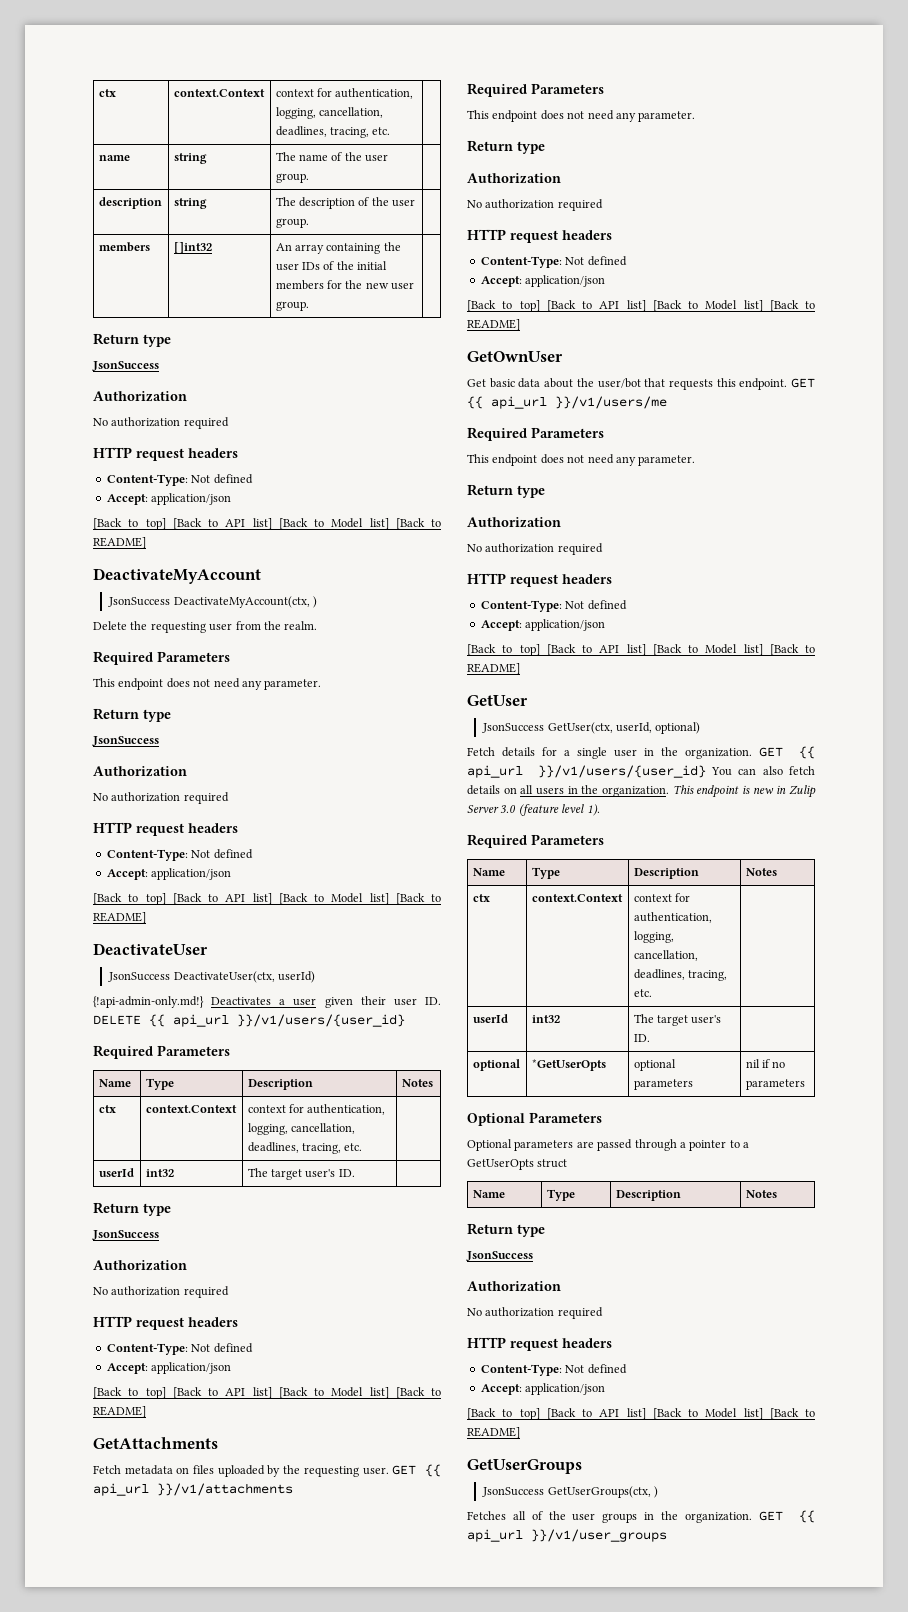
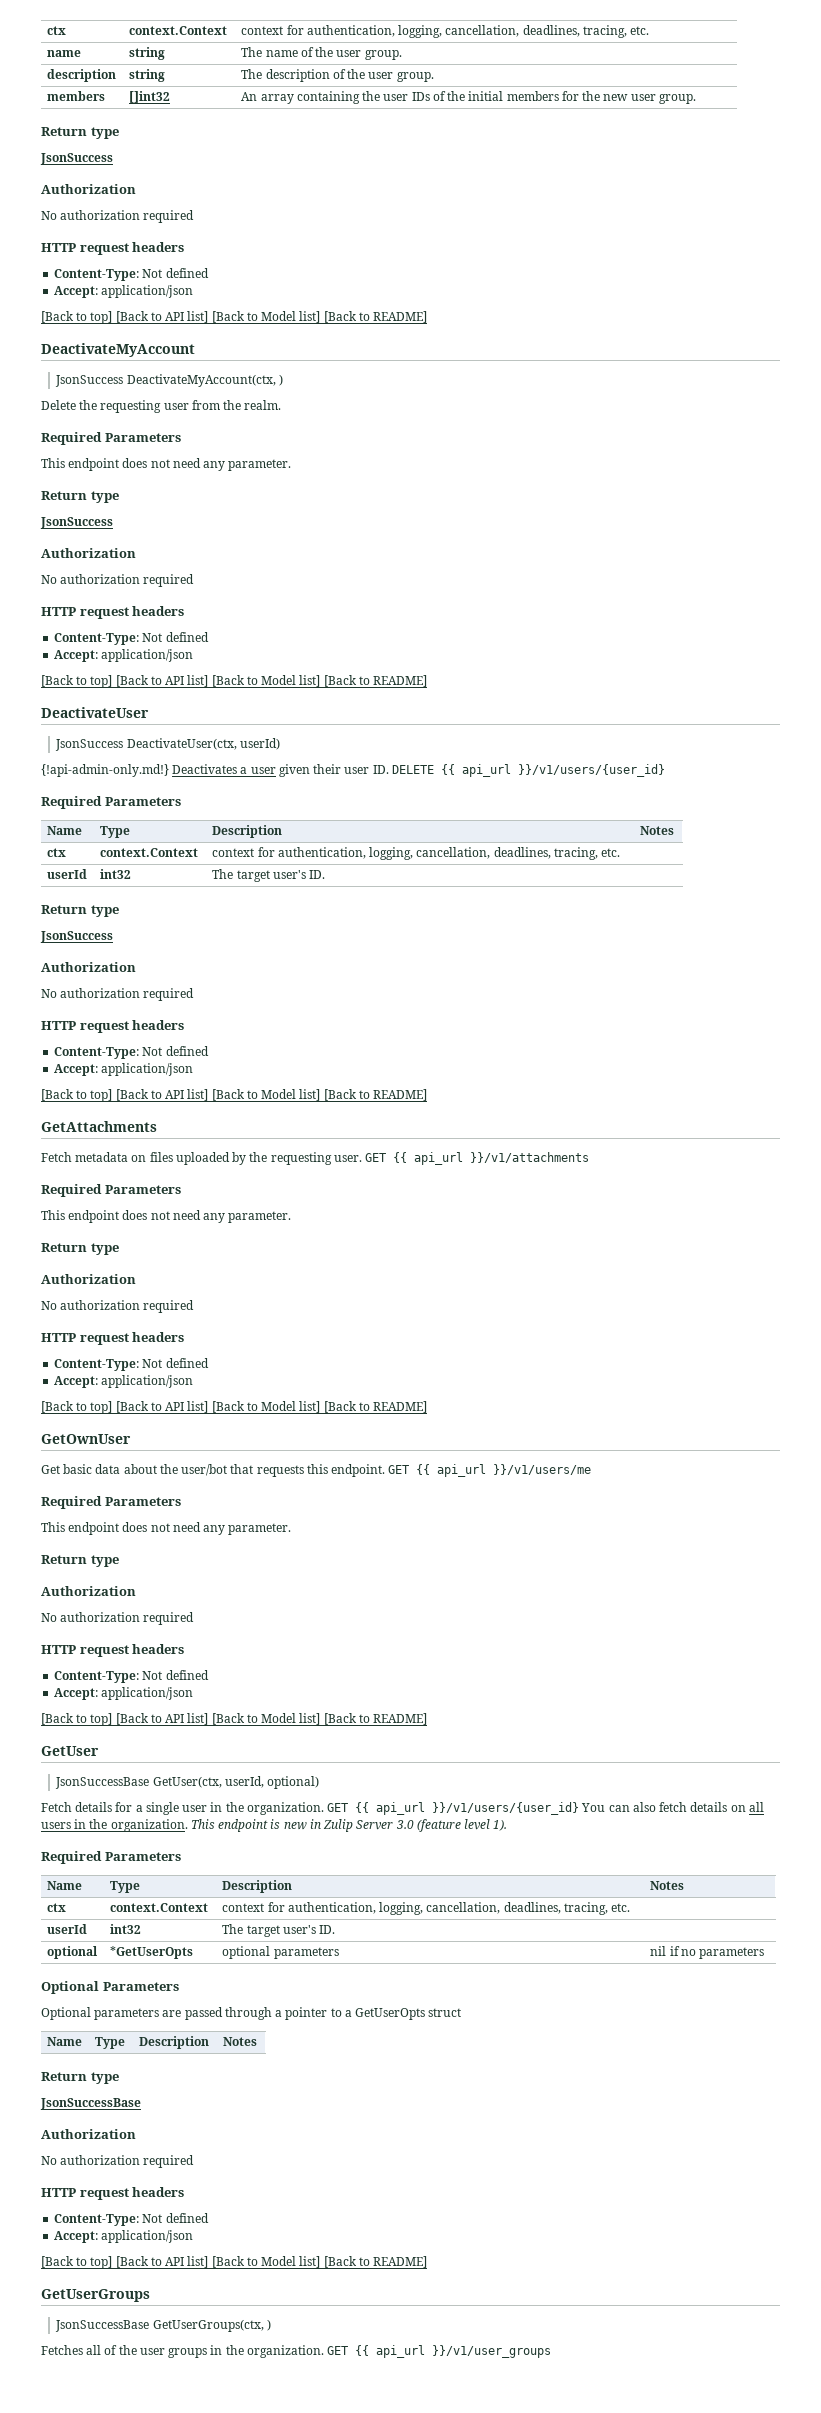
[482,723,545,733] JsonSuccess -> [55,1777,150,1789] JsonSuccessBase
[466,1251,533,1261] JsonSuccess -> [40,2098,141,2110] JsonSuccessBase
[482,1487,545,1497] JsonSuccess -> [55,2320,150,2332] JsonSuccessBase

